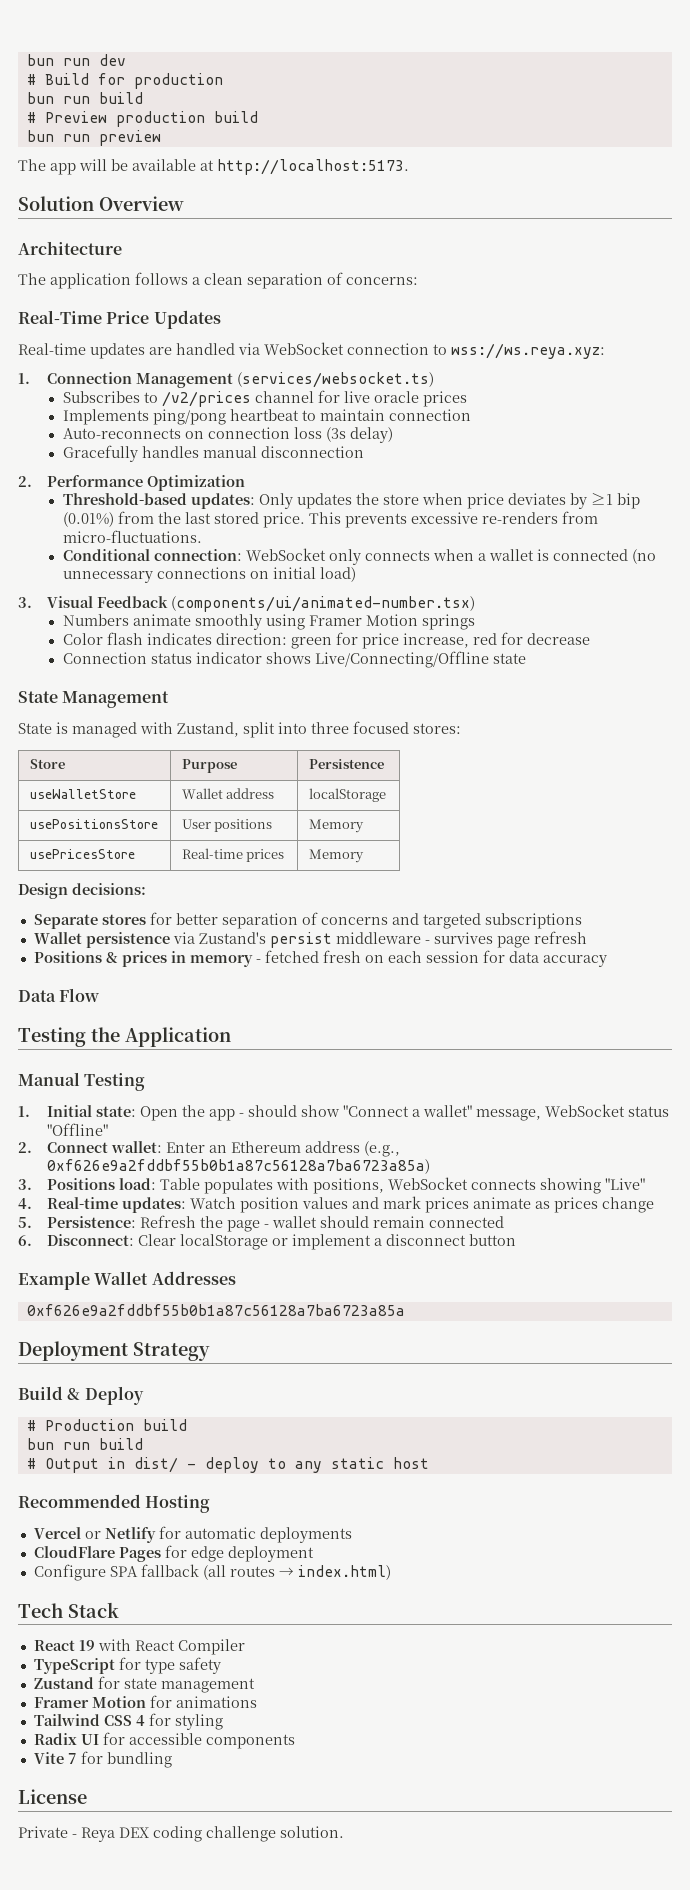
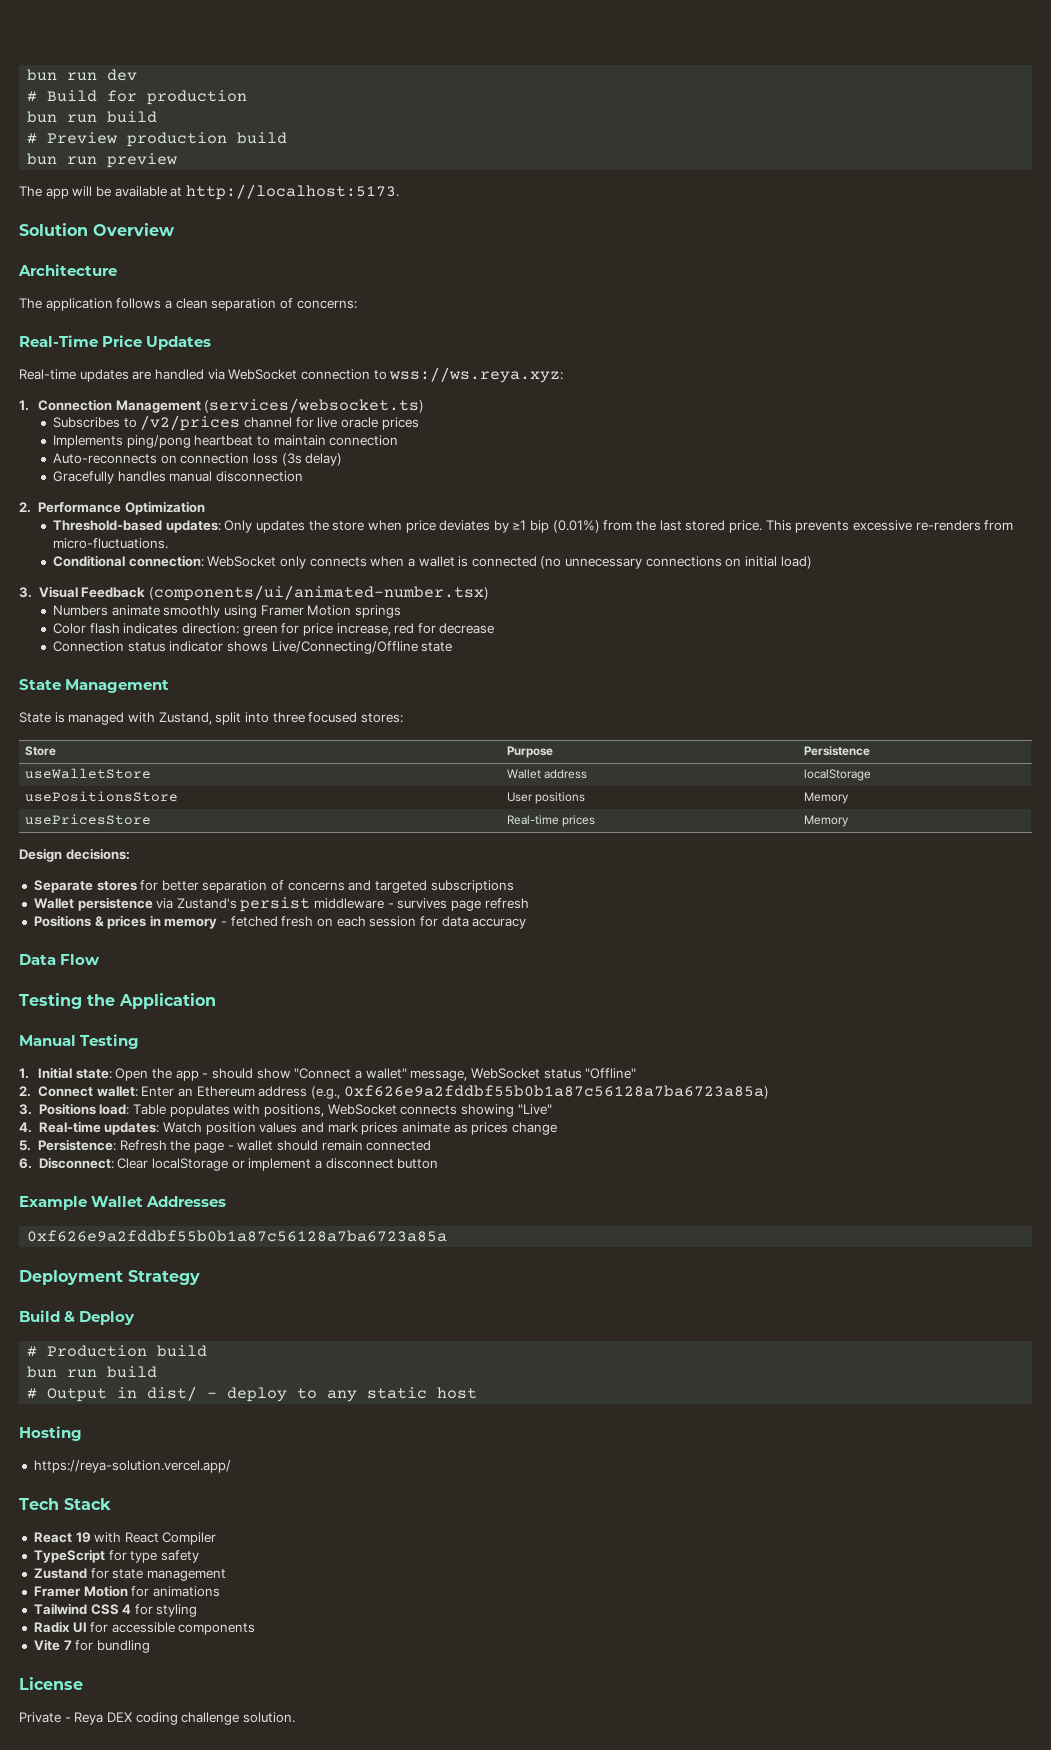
[18,1494,141,1508] Recommended -> (478, 1393) none
[33,1526,352,1543] [33,1545,314,1562] [33,1564,391,1581] Vercel or Netlify for automatic deployments // CloudFlare Pages for edge deployment // Configure SPA fallback (all routes → index.html) -> [33,1460,231,1473] https://reya-solution.vercel.app/

